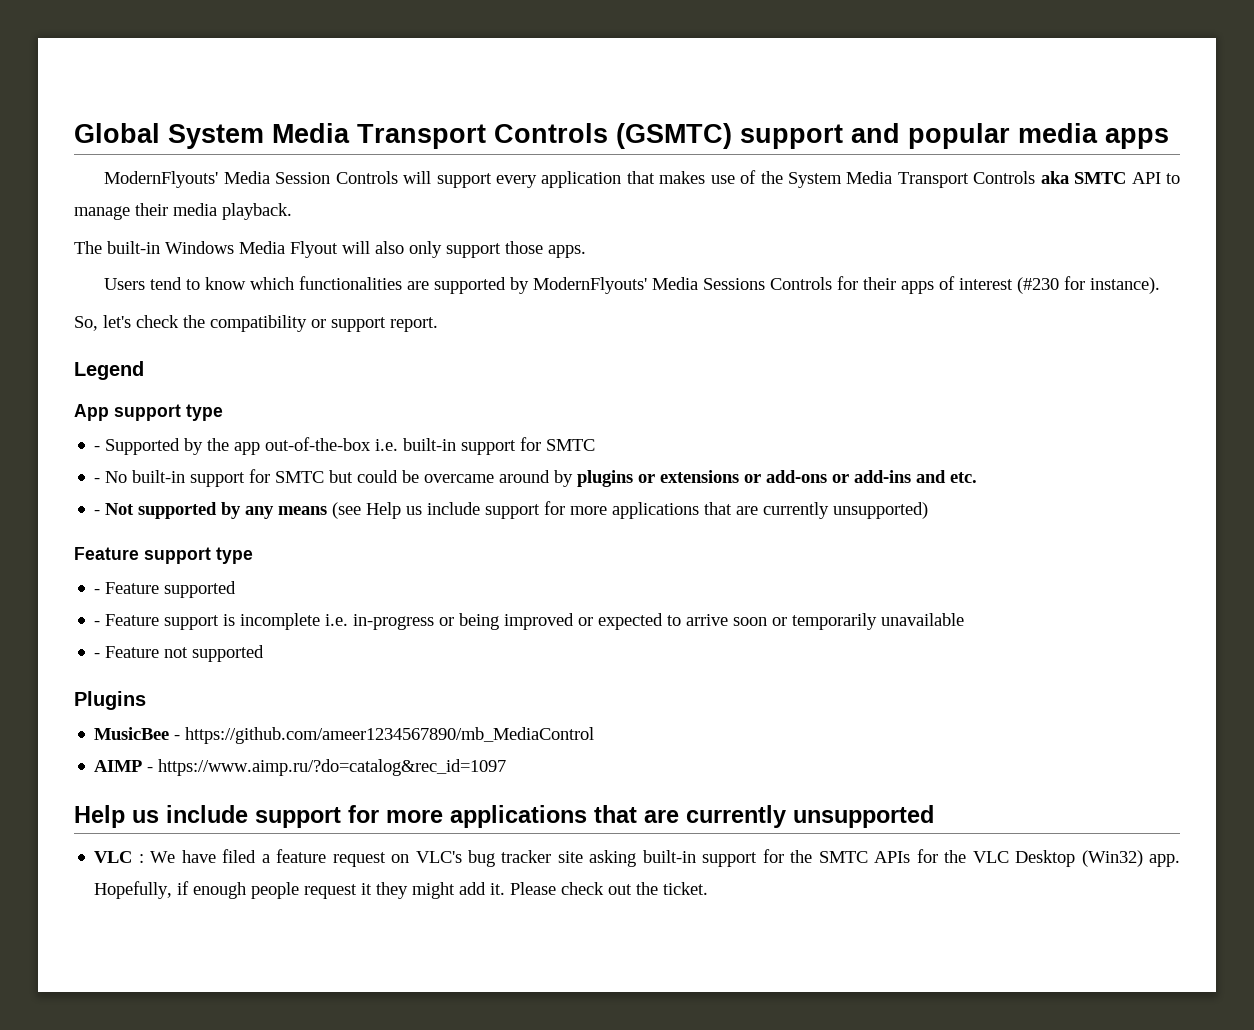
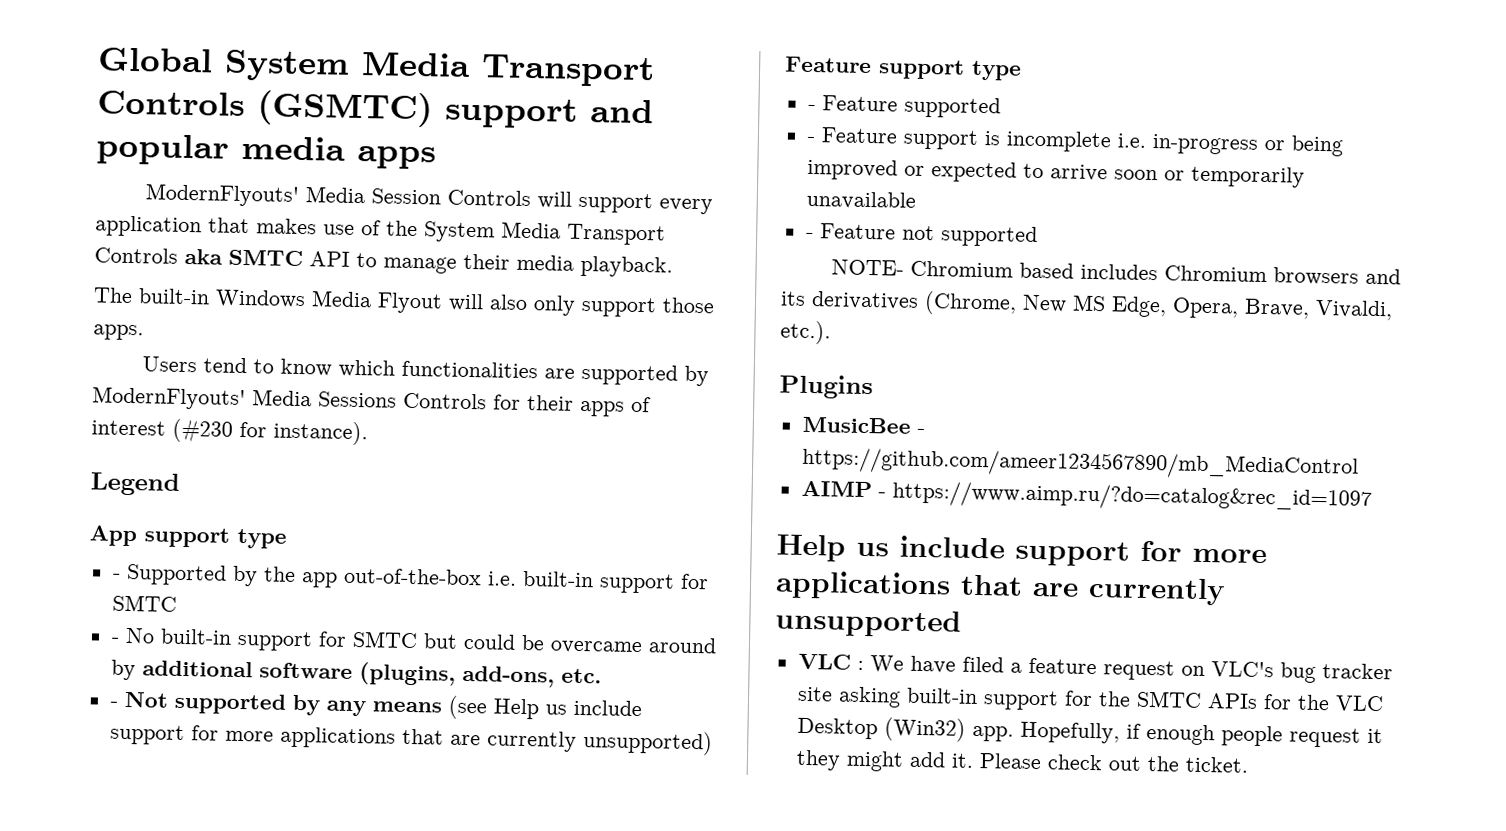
[74,315,438,332] // So, let's check the compatibility or support report. -> (368, 433) none
[577,470,947,487] plugins or extensions or add-ons or add-ins and -> [141,660,555,688] additional software (plugins, add-ons,
(265, 653) none -> [831,259,1402,286] [780,291,1393,321] [780,320,831,345] // NOTE- Chromium based includes Chromium browsers and its derivatives (Chrome, New MS Edge, Opera, Brave, Vivaldi, etc.).

